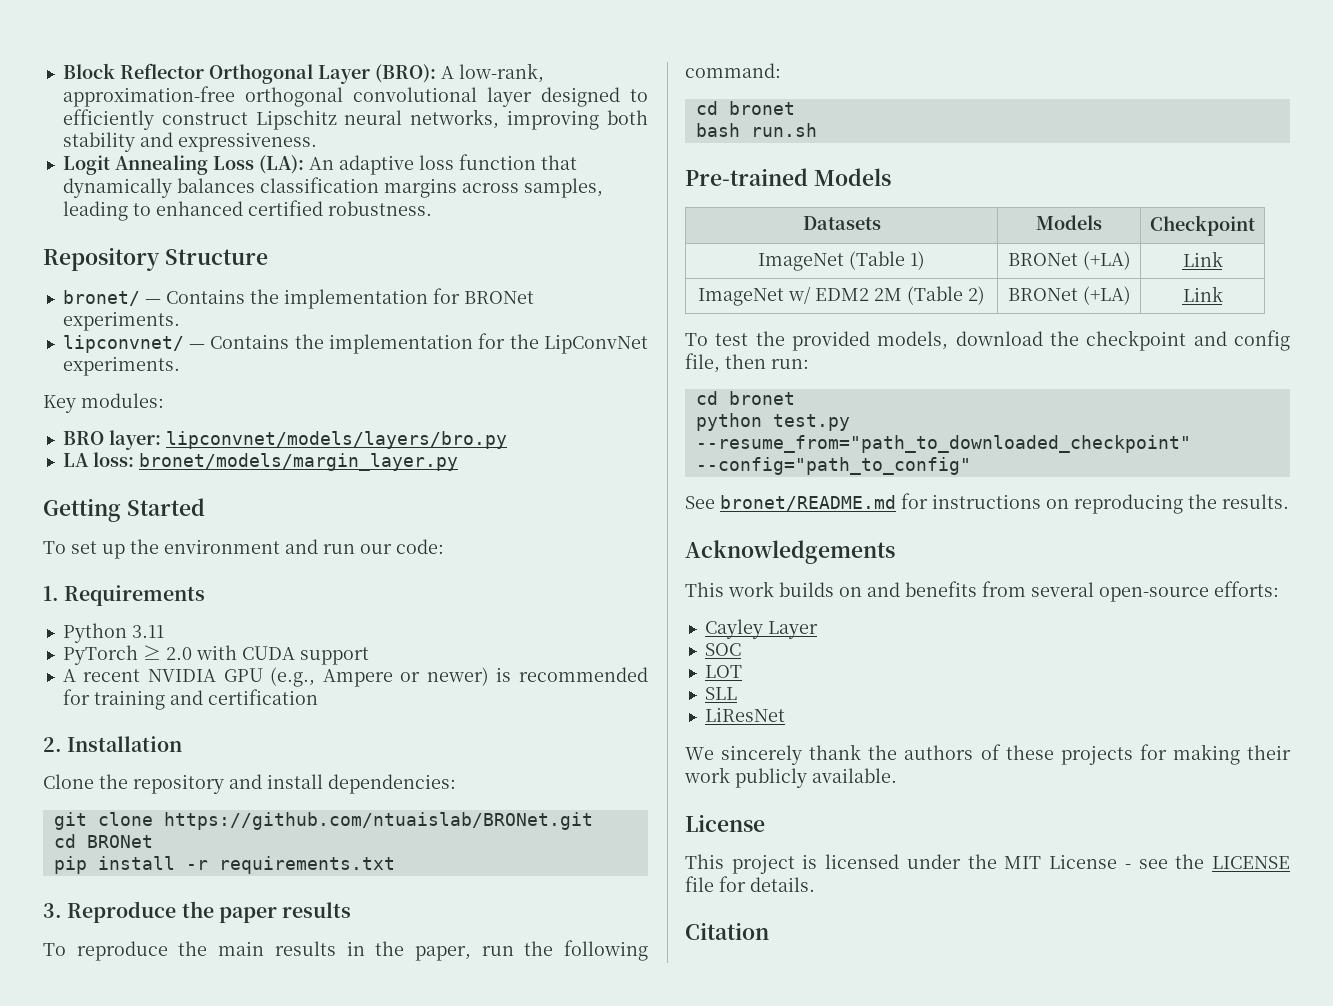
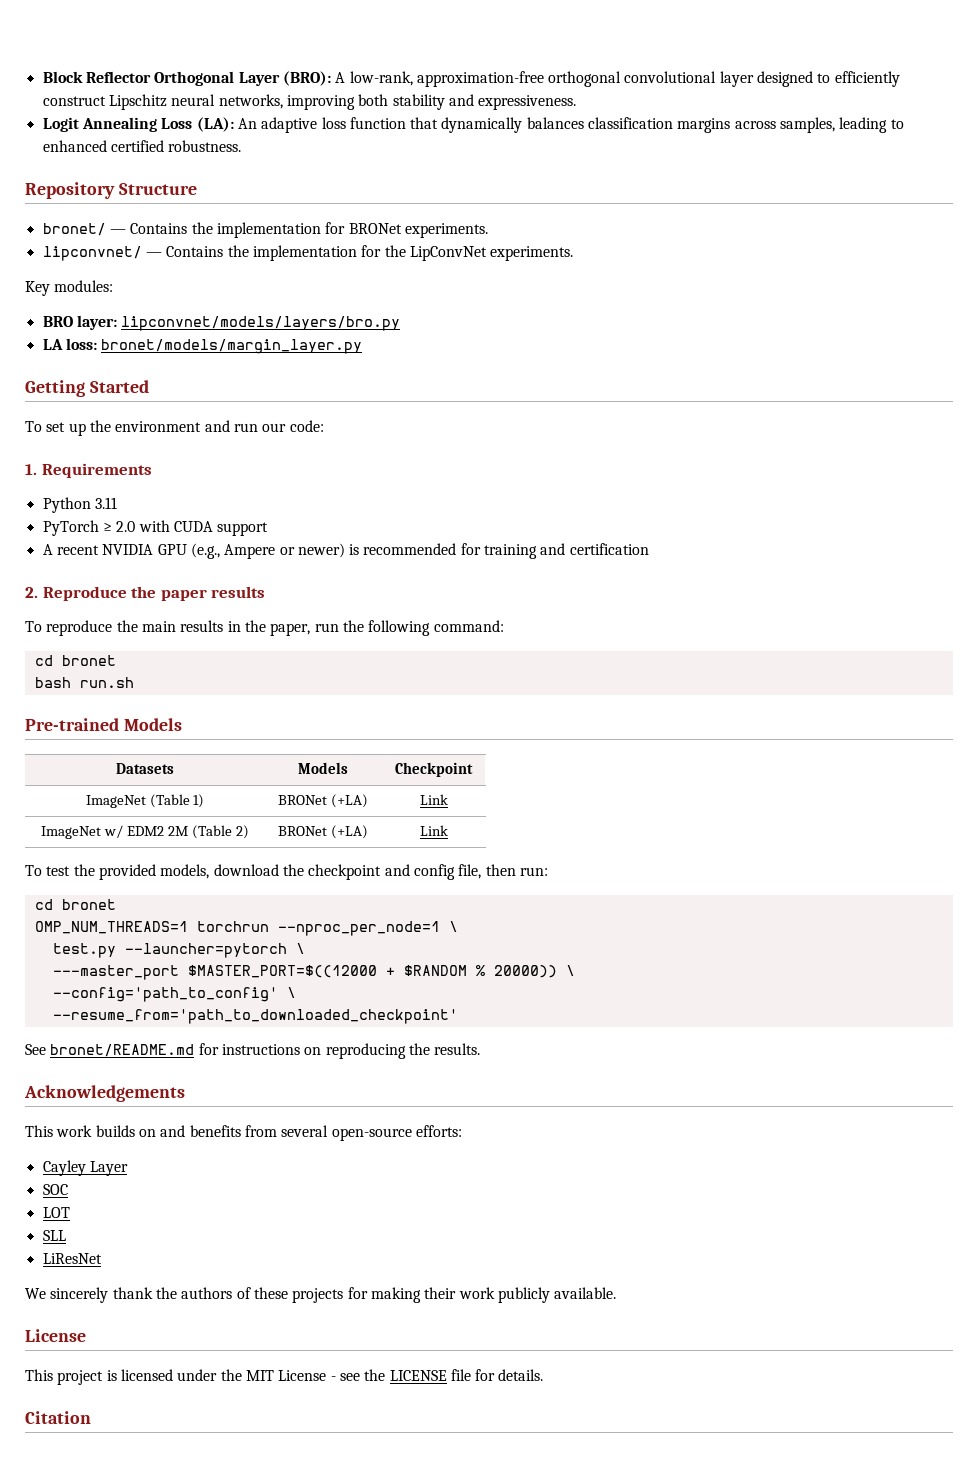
[67,736,183,752] [43,774,456,794] [53,812,593,830] [53,834,153,848] [53,856,395,874] [43,903,62,918] Installation // Clone the repository and install dependencies: // git clone https://github.com/ntuaislab/BRONet.git // cd BRONet // pip install -r requirements.txt // 3. -> (38, 592) none
[695,413,850,431] [695,435,1191,453] [695,457,971,475] python test.py --resume_from="path_to_downloaded_checkpoint" --config="path_to_config" -> [34,921,458,936] [52,943,305,958] [52,965,575,980] [52,987,296,1002] [52,1009,458,1024] OMP_NUM_THREADS=1 torchrun --nproc_per_node=1 \ // test.py --launcher=pytorch \ // ---master_port $MASTER_PORT=$((12000 + $RANDOM % 20000)) \ // --config='path_to_config' \ // --resume_from='path_to_downloaded_checkpoint'

